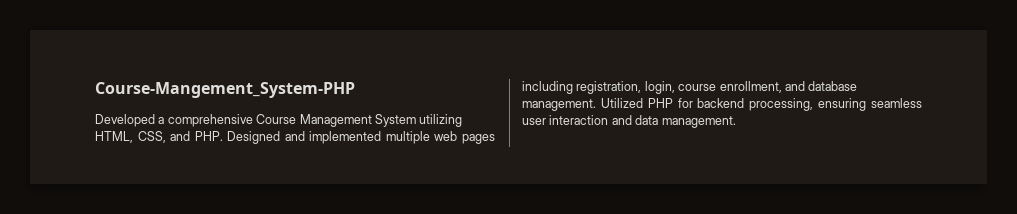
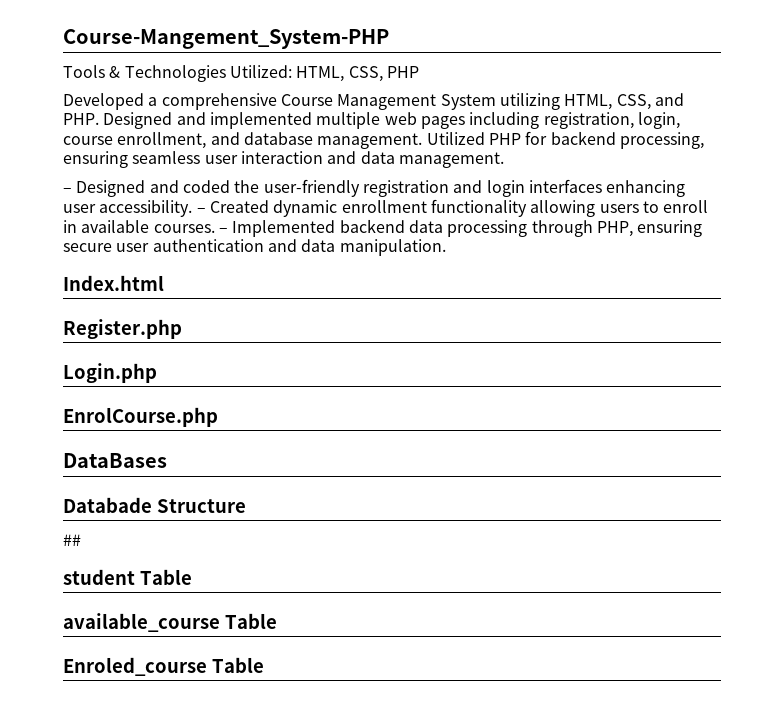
(355, 90) none -> [63,65,419,82] // Tools & Technologies Utilized: HTML, CSS, PHP
(736, 122) none -> [63,179,686,197] [63,199,709,217] [63,219,703,237] [63,239,446,256] [63,275,164,291] [63,319,182,339] [63,363,157,383] [63,407,218,427] [63,453,167,468] [63,497,246,513] [63,534,81,546] [63,569,192,585] [63,613,277,632] [63,657,264,676] // – Designed and coded the user-friendly registration and login interfaces enhancing user accessibility. – Created dynamic enrollment functionality allowing users to enroll in available courses. – Implemented backend data processing through PHP, ensuring secure user authentication and data manipulation. // Index.html // Register.php // Login.php // EnrolCourse.php // DataBases // Databade Structure // ## // student Table // available_course Table // Enroled_course Table

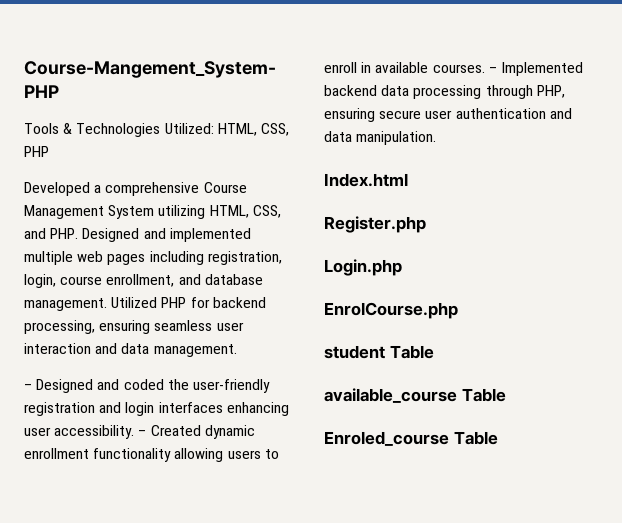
[63,453,167,468] [63,497,246,513] [63,534,81,546] // DataBases // Databade Structure // ## -> (458, 310) none

